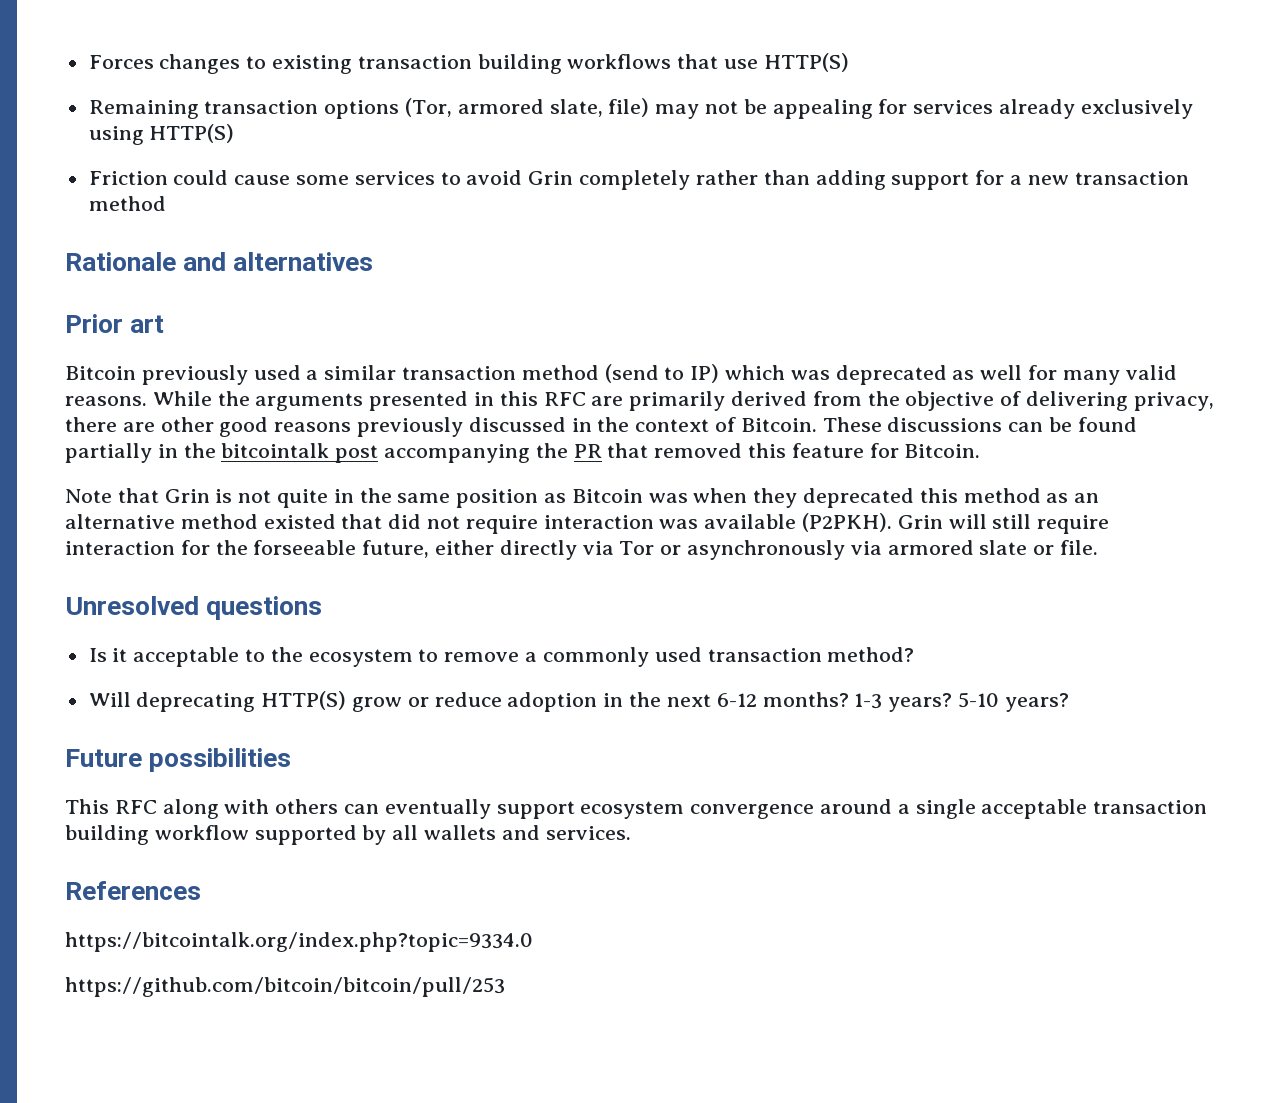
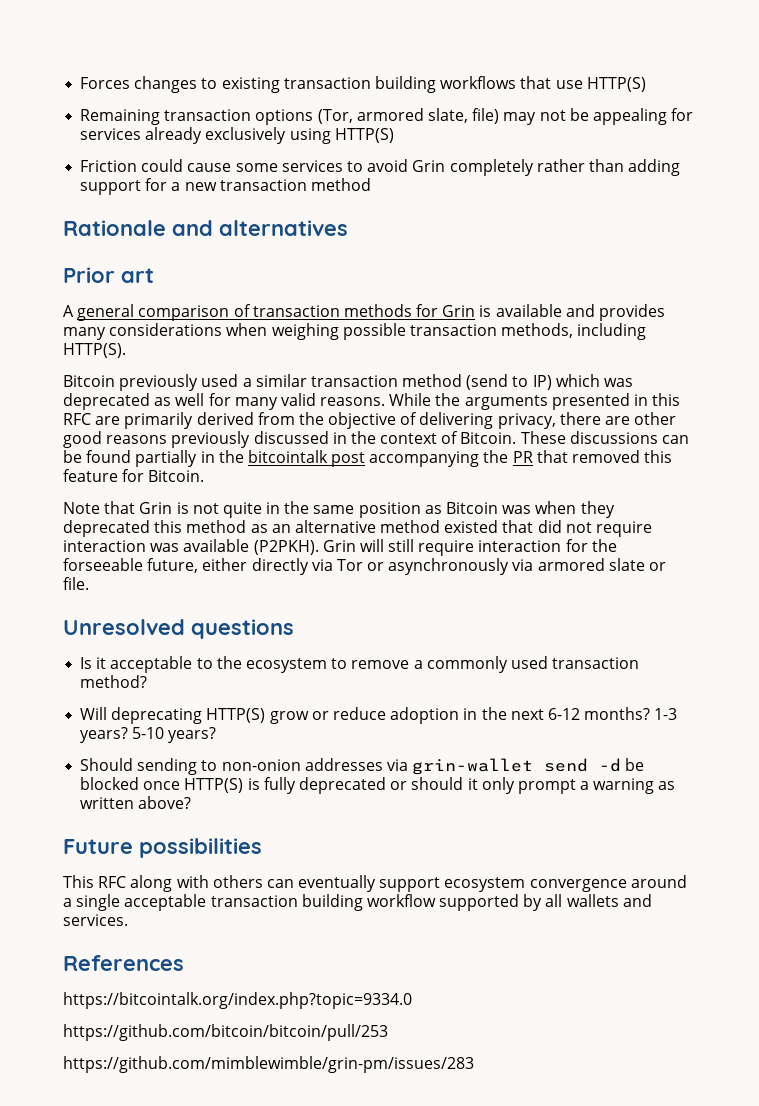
(165, 324) none -> [63,304,666,321] [63,323,647,340] [63,343,126,358] // A general comparison of transaction methods for Grin is available and provides many considerations when weighing possible transaction methods, including HTTP(S).
(1069, 702) none -> [80,758,645,775] [80,777,676,794] [80,796,192,809] // Should sending to non-onion addresses via grin-wallet send -d be blocked once HTTP(S) is fully deprecated or should it only prompt a warning as written above?
(505, 987) none -> [63,1056,474,1073] // https://github.com/mimblewimble/grin-pm/issues/283

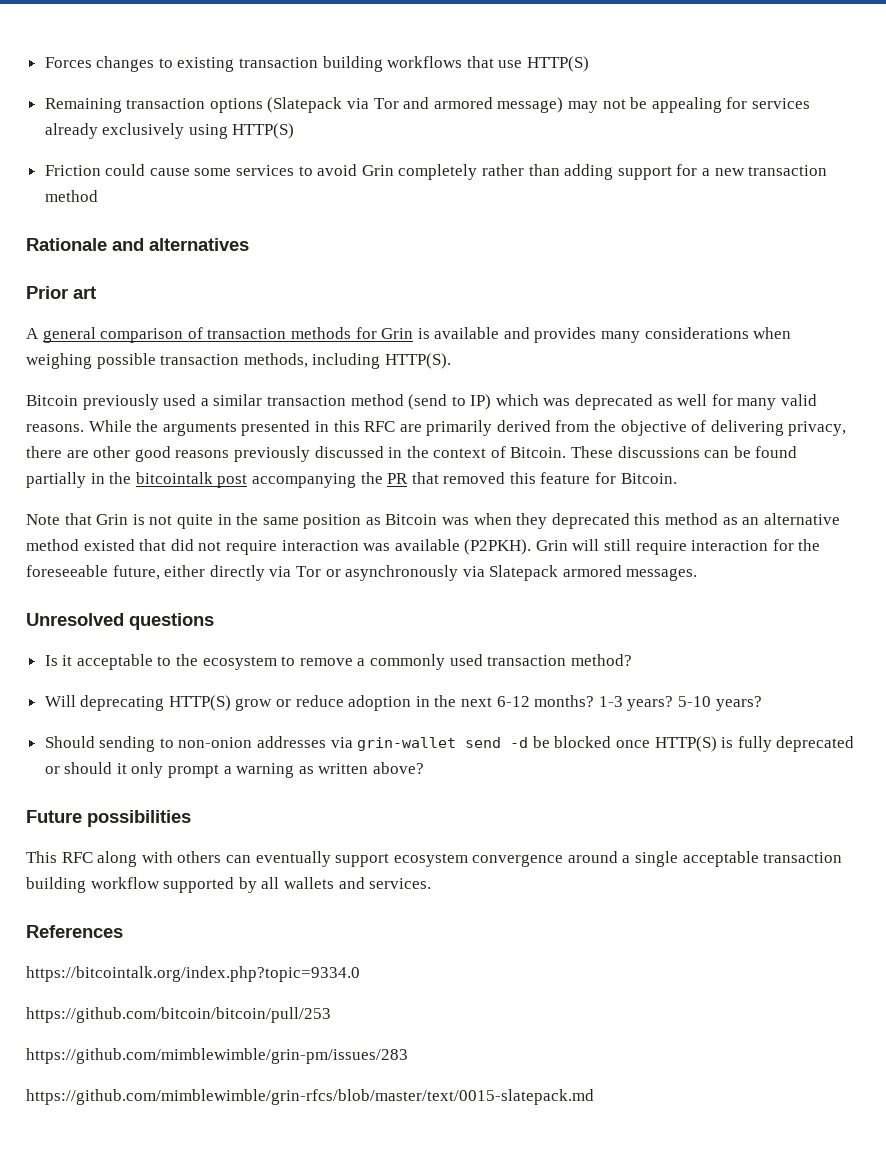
[317,108,500,124] (Tor, armored slate, file) -> [267,97,564,113] (Slatepack via Tor and armored message)
[63,558,143,571] forseeable -> [26,565,108,577] foreseeable
[537,558,667,571] [63,577,89,590] armored slate or file. -> [489,565,698,581] Slatepack armored messages.
(474, 1064) none -> [26,1089,594,1105] // https://github.com/mimblewimble/grin-rfcs/blob/master/text/0015-slatepack.md

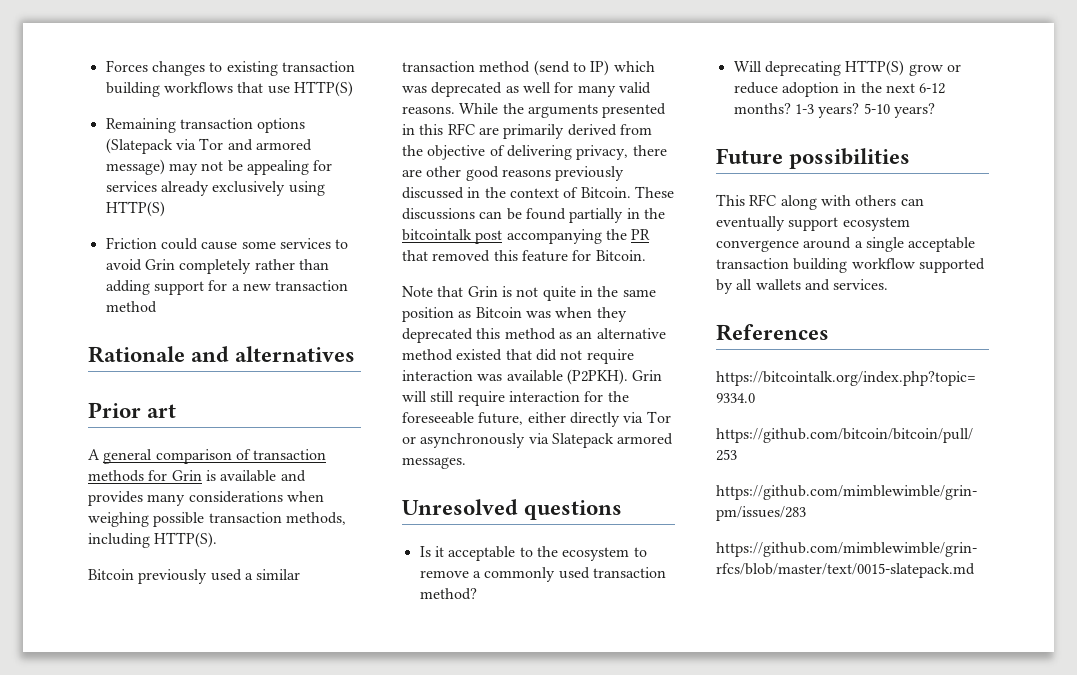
[44,736,855,752] [44,762,425,778] // Should sending to non-onion addresses via grin-wallet send -d be blocked once HTTP(S) is fully deprecated or should it only prompt a warning as written above? -> (935, 110) none

